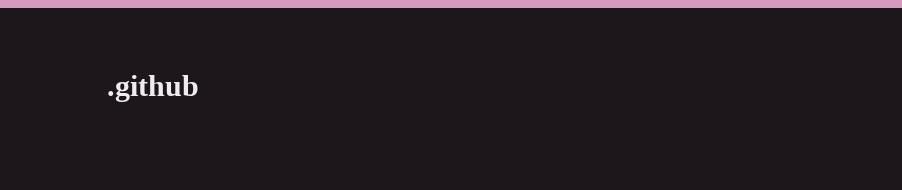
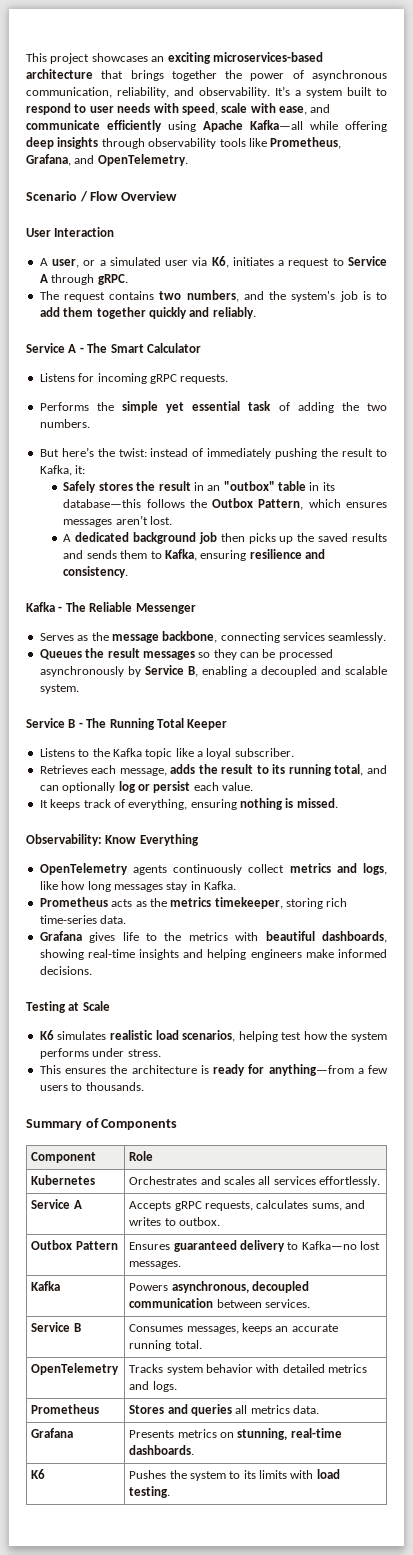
[107,75,199,102] .github -> [26,52,323,64] [26,69,387,81] [26,86,387,98] [26,103,331,115] [26,120,387,132] [26,137,342,149] [26,154,188,166] [26,191,177,202] [26,227,115,237] [39,256,387,268] [39,274,128,285] [39,290,388,302] [39,307,256,319] [26,343,201,353] [39,373,229,384] [39,401,388,413] [39,419,90,428] [39,447,388,459] [39,465,86,476] [63,481,335,493] [63,498,387,510] [63,515,173,527] [63,532,387,544] [63,549,326,561] [63,566,129,578] [26,602,196,614] [39,631,387,643] [39,648,333,660] [39,665,387,677] [39,684,79,694] [26,718,228,730] [39,748,294,759] [39,764,387,776] [39,781,253,793] [39,798,338,810] [26,834,199,846] [39,863,387,875] [39,881,236,892] [39,897,348,909] [39,915,127,924] [39,931,387,943] [39,949,387,960] [39,966,92,975] [26,1001,110,1013] [39,1030,387,1042] [39,1048,161,1059] [39,1064,388,1076] [39,1082,144,1091] [26,1118,178,1130] [31,1152,97,1163] [129,1151,154,1161] [31,1175,96,1185] [129,1176,381,1187] [31,1199,82,1209] [129,1200,366,1211] [129,1217,220,1226] [31,1240,118,1250] [129,1240,381,1252] [129,1261,182,1269] [31,1281,61,1291] [129,1281,309,1293] [129,1298,310,1308] [31,1322,81,1332] [129,1323,338,1334] [129,1340,202,1351] [31,1363,120,1375] [129,1364,368,1375] [129,1381,177,1392] [31,1404,100,1414] [129,1404,320,1416] [31,1428,74,1438] [129,1428,342,1440] [129,1445,195,1455] [31,1469,46,1479] [129,1469,340,1481] [129,1486,171,1498] This project showcases an exciting microservices-based architecture that brings together the power of asynchronous communication, reliability, and observability. It’s a system built to respond to user needs with speed, scale with ease, and communicate efficiently using Apache Kafka—all while offering deep insights through observability tools like Prometheus, Grafana, and OpenTelemetry. // Scenario / Flow Overview // User Interaction // A user, or a simulated user via K6, initiates a request to Service A through gRPC. // The request contains two numbers, and the system's job is to add them together quickly and reliably. // Service A - The Smart Calculator // Listens for incoming gRPC requests. // Performs the simple yet essential task of adding the two numbers. // But here’s the twist: instead of immediately pushing the result to Kafka, it: // Safely stores the result in an "outbox" table in its database—this follows the Outbox Pattern, which ensures messages aren’t lost. // A dedicated background job then picks up the saved results and sends them to Kafka, ensuring resilience and consistency. // Kafka - The Reliable Messenger // Serves as the message backbone, connecting services seamlessly. // Queues the result messages so they can be processed asynchronously by Service B, enabling a decoupled and scalable system. // Service B - The Running Total Keeper // Listens to the Kafka topic like a loyal subscriber. // Retrieves each message, adds the result to its running total, and can optionally log or persist each value. // It keeps track of everything, ensuring nothing is missed. // Observability: Know Everything // OpenTelemetry agents continuously collect metrics and logs, like how long messages stay in Kafka. // Prometheus acts as the metrics timekeeper, storing rich time-series data. // Grafana gives life to the metrics with beautiful dashboards, showing real-time insights and helping engineers make informed decisions. // Testing at Scale // K6 simulates realistic load scenarios, helping test how the system performs under stress. // This ensures the architecture is ready for anything—from a few users to thousands. // Summary of Components // Component | Role // Kubernetes | Orchestrates and scales all services effortlessly. // Service A | Accepts gRPC requests, calculates sums, and writes to outbox. // Outbox Pattern | Ensures guaranteed delivery to Kafka—no lost messages. // Kafka | Powers asynchronous, decoupled communication between services. // Service B | Consumes messages, keeps an accurate running total. // OpenTelemetry | Tracks system behavior with detailed metrics and logs. // Prometheus | Stores and queries all metrics data. // Grafana | Presents metrics on stunning, real-time dashboards. // K6 | Pushes the system to its limits with load testing.

